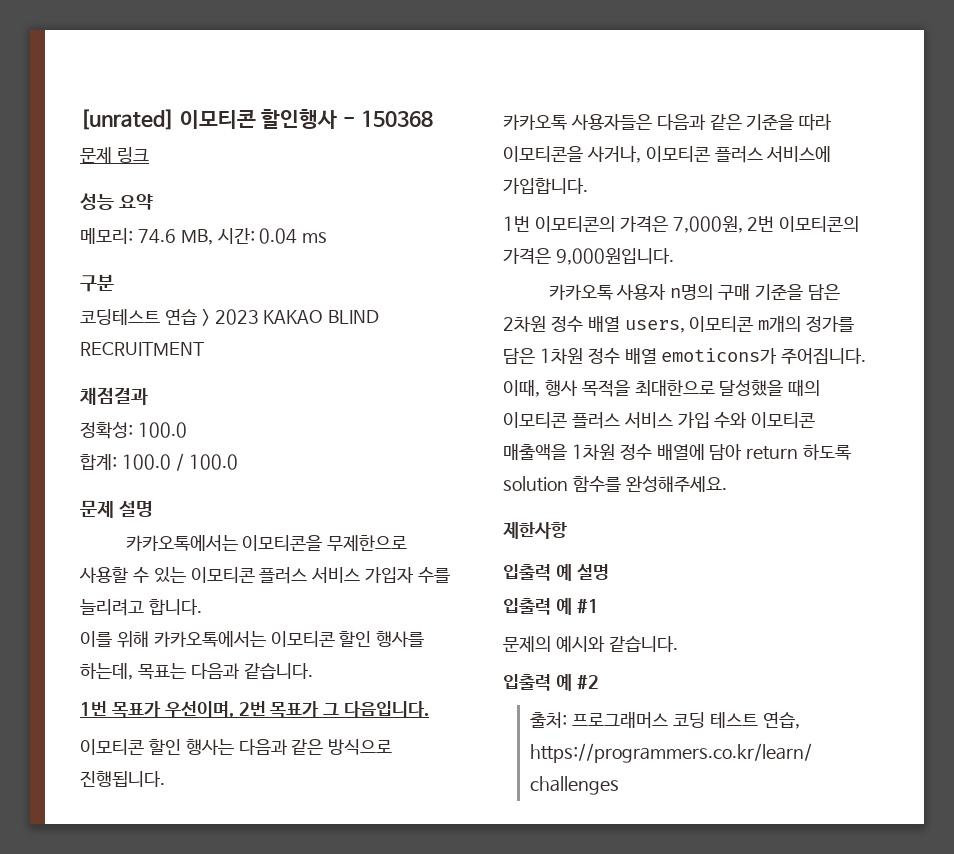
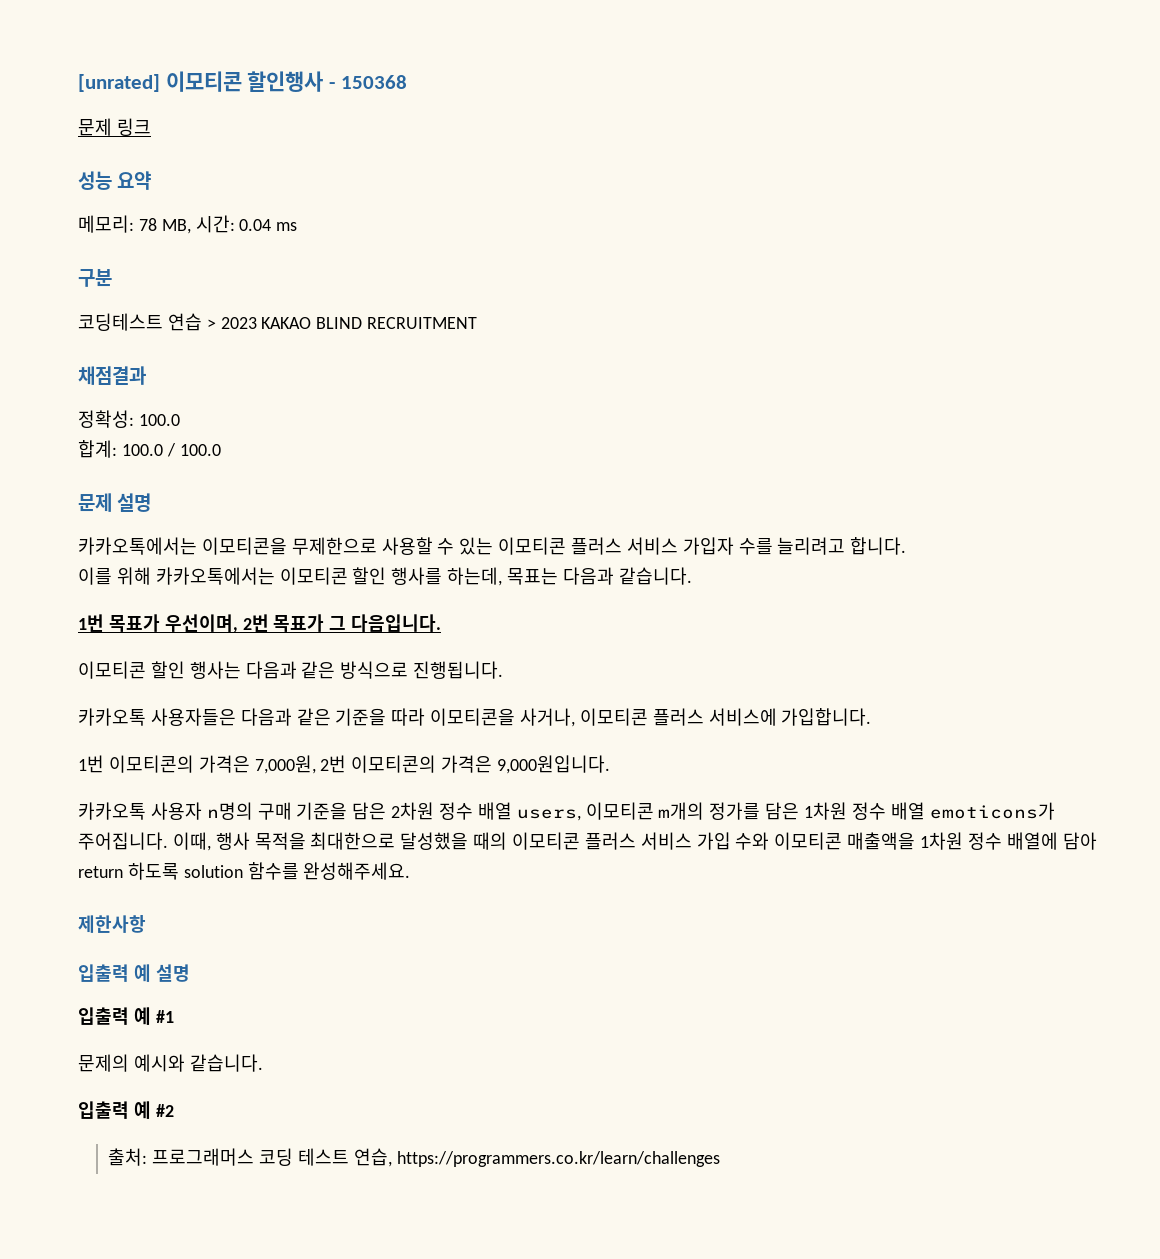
[137,229,176,244] 74.6 -> [138,218,157,231] 78

